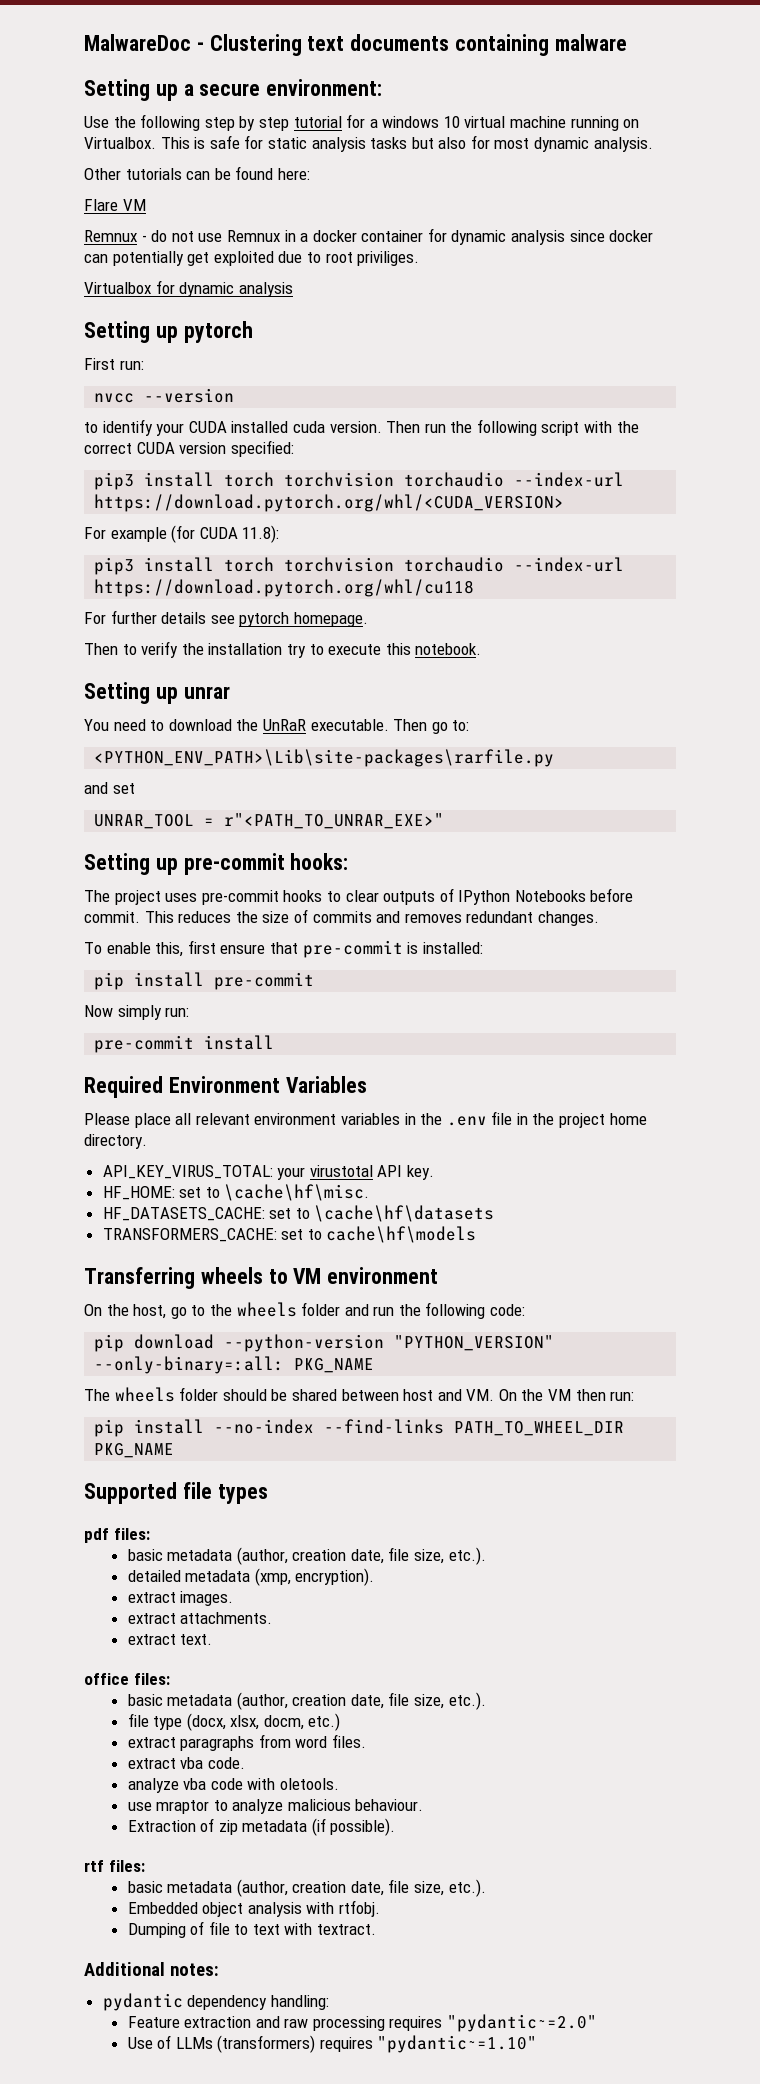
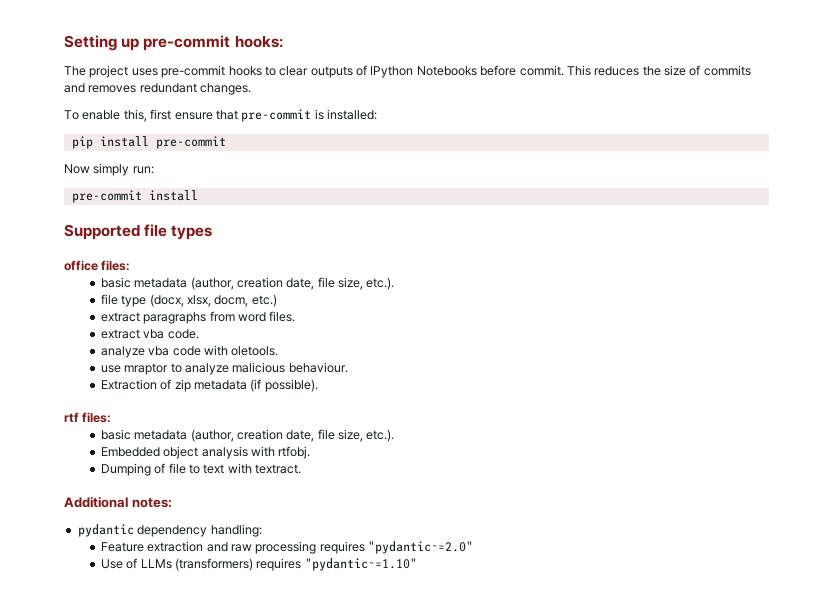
[84,34,627,56] [84,79,383,101] [84,114,640,131] [84,135,653,152] [84,166,310,180] [84,199,146,211] [84,228,654,245] [84,251,420,266] [84,280,293,297] [84,321,253,343] [84,358,144,370] [94,388,235,403] [84,419,639,436] [84,440,294,457] [94,472,625,490] [94,494,565,512] [84,525,280,543] [94,557,625,575] [94,579,475,597] [84,610,368,627] [84,641,482,658] [84,682,230,704] [84,719,470,734] [94,749,555,767] [84,782,135,794] [94,813,445,829] MalwareDoc - Clustering text documents containing malware // Setting up a secure environment: // Use the following step by step tutorial for a windows 10 virtual machine running on Virtualbox. This is safe for static analysis tasks but also for most dynamic analysis. // Other tutorials can be found here: // Flare VM // Remnux - do not use Remnux in a docker container for dynamic analysis since docker can potentially get exploited due to root priviliges. // Virtualbox for dynamic analysis // Setting up pytorch // First run: // nvcc --version // to identify your CUDA installed cuda version. Then run the following script with the correct CUDA version specified: // pip3 install torch torchvision torchaudio --index-url https://download.pytorch.org/whl/<CUDA_VERSION> // For example (for CUDA 11.8): // pip3 install torch torchvision torchaudio --index-url https://download.pytorch.org/whl/cu118 // For further details see pytorch homepage. // Then to verify the installation try to execute this notebook. // Setting up unrar // You need to download the UnRaR executable. Then go to: // <PYTHON_ENV_PATH>\Lib\site-packages\rarfile.py // and set // UNRAR_TOOL = r"<PATH_TO_UNRAR_EXE>" // -> (64, 43) none
[84,1076,367,1098] [84,1111,647,1128] [84,1134,147,1149] [102,1165,435,1180] [102,1184,370,1201] [102,1205,495,1222] [102,1226,477,1243] [84,1267,439,1289] [84,1302,526,1319] [94,1334,555,1352] [94,1356,375,1374] [84,1387,635,1402] [94,1419,625,1437] [94,1443,175,1458] [84,1482,268,1504] [84,1528,150,1543] [127,1547,486,1565] [127,1568,375,1586] [127,1591,234,1606] [127,1612,273,1624] [127,1634,213,1645] Required Environment Variables // Please place all relevant environment variables in the .env file in the project home directory. // API_KEY_VIRUS_TOTAL: your virustotal API key. // HF_HOME: set to \cache\hf\misc. // HF_DATASETS_CACHE: set to \cache\hf\datasets // TRANSFORMERS_CACHE: set to cache\hf\models // Transferring wheels to VM environment // On the host, go to the wheels folder and run the following code: // pip download --python-version "PYTHON_VERSION" --only-binary=:all: PKG_NAME // The wheels folder should be shared between host and VM. On the VM then run: // pip install --no-index --find-links PATH_TO_WHEEL_DIR PKG_NAME // Supported file types // pdf files: // basic metadata (author, creation date, file size, etc.). // detailed metadata (xmp, encryption). // extract images. // extract attachments. // extract text. -> [64,224,213,240] Supported file types

